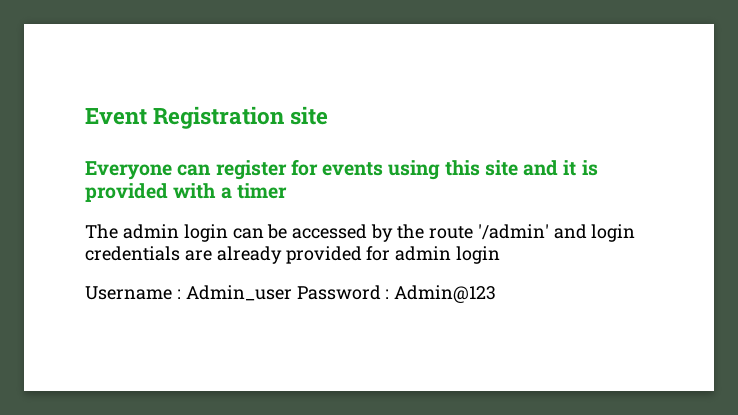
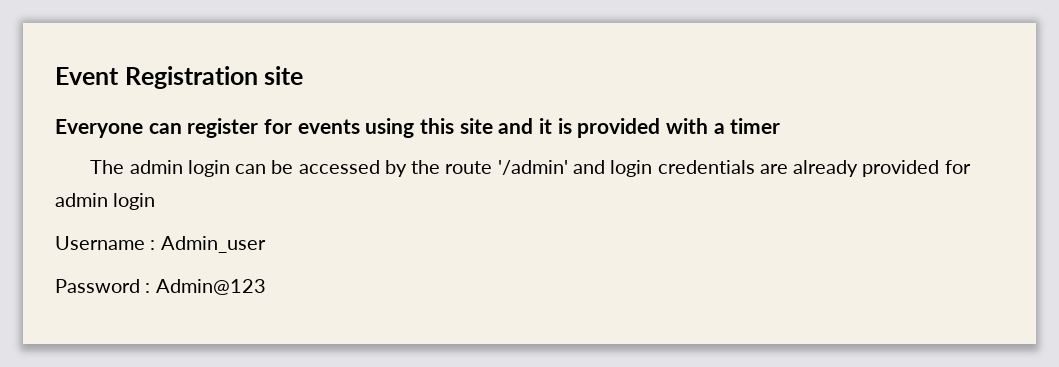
(292, 293) none -> (266, 244) //

